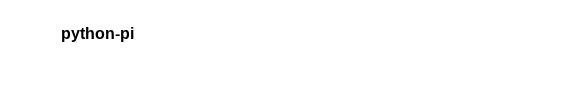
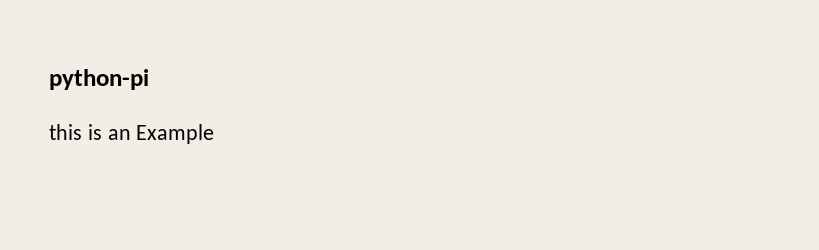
(134, 34) none -> [49,124,215,144] // this is an Example

